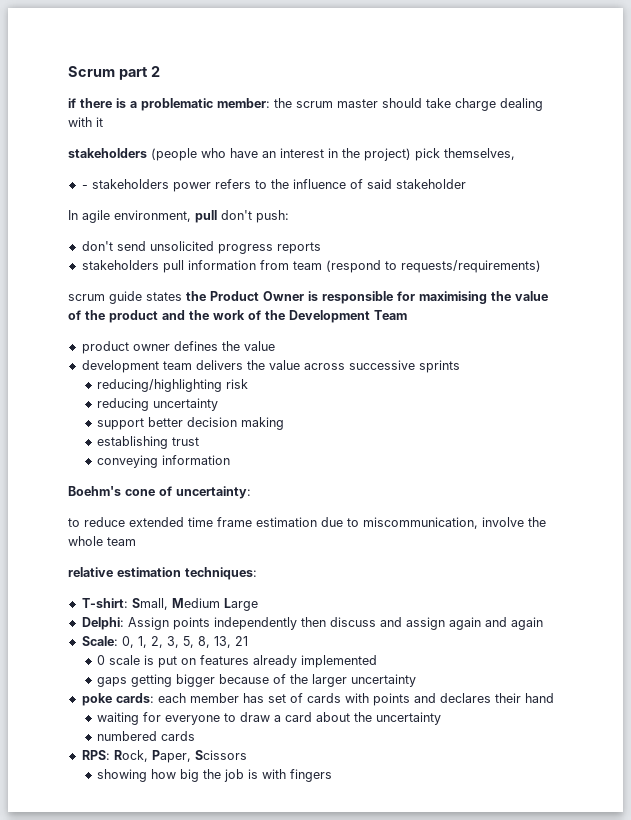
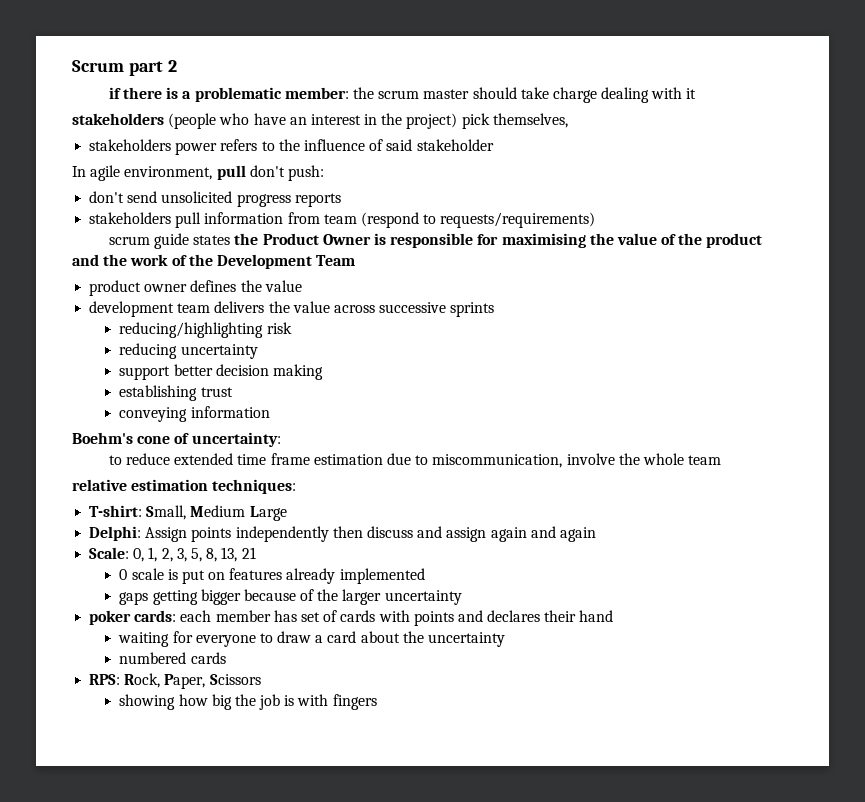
[81,185,88,189] - -> (568, 120) none
[81,693,112,706] poke -> [89,610,132,625] poker

